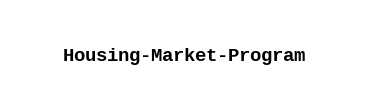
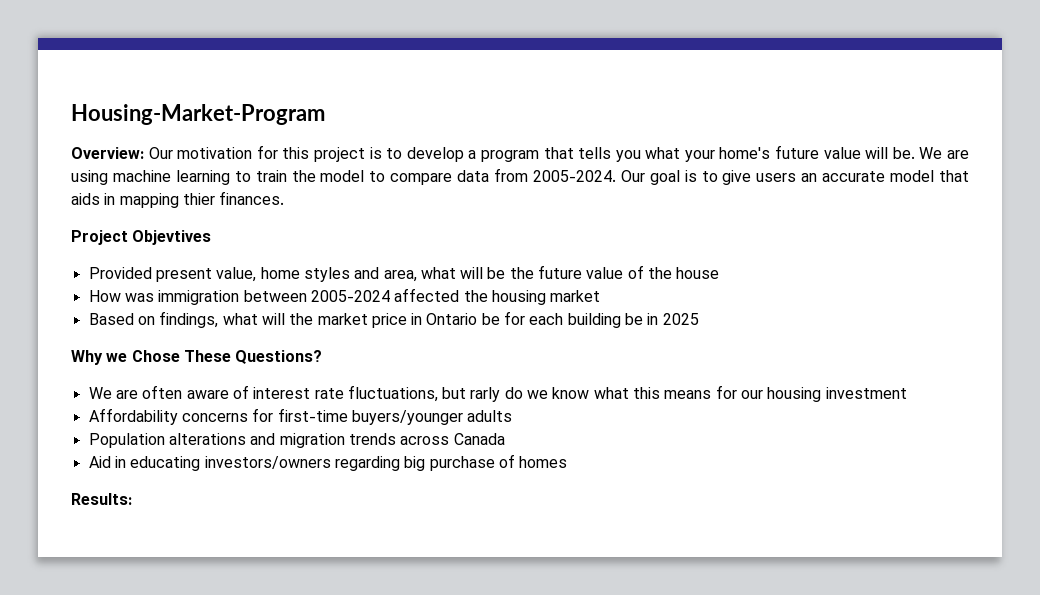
(305, 56) none -> [71,145,970,162] [71,168,970,185] [71,191,285,208] [71,230,212,245] [88,265,720,282] [88,288,601,305] [88,311,699,328] [71,350,323,365] [88,385,907,402] [88,408,513,425] [88,433,505,448] [88,454,568,471] [71,493,132,505] // Overview: Our motivation for this project is to develop a program that tells you what your home's future value will be. We are using machine learning to train the model to compare data from 2005-2024. Our goal is to give users an accurate model that aids in mapping thier finances. // Project Objevtives // Provided present value, home styles and area, what will be the future value of the house // How was immigration between 2005-2024 affected the housing market // Based on findings, what will the market price in Ontario be for each building be in 2025 // Why we Chose These Questions? // We are often aware of interest rate fluctuations, but rarly do we know what this means for our housing investment // Affordability concerns for first-time buyers/younger adults // Population alterations and migration trends across Canada // Aid in educating investors/owners regarding big purchase of homes // Results:

